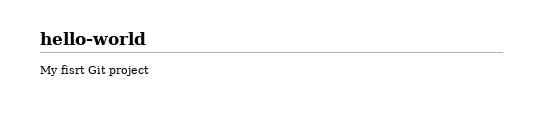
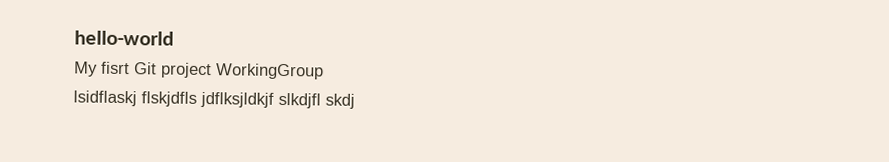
(149, 71) none -> [216,63,324,80] [73,90,355,109] WorkingGroup // lsidflaskj flskjdfls jdflksjldkjf slkdjfl skdj

